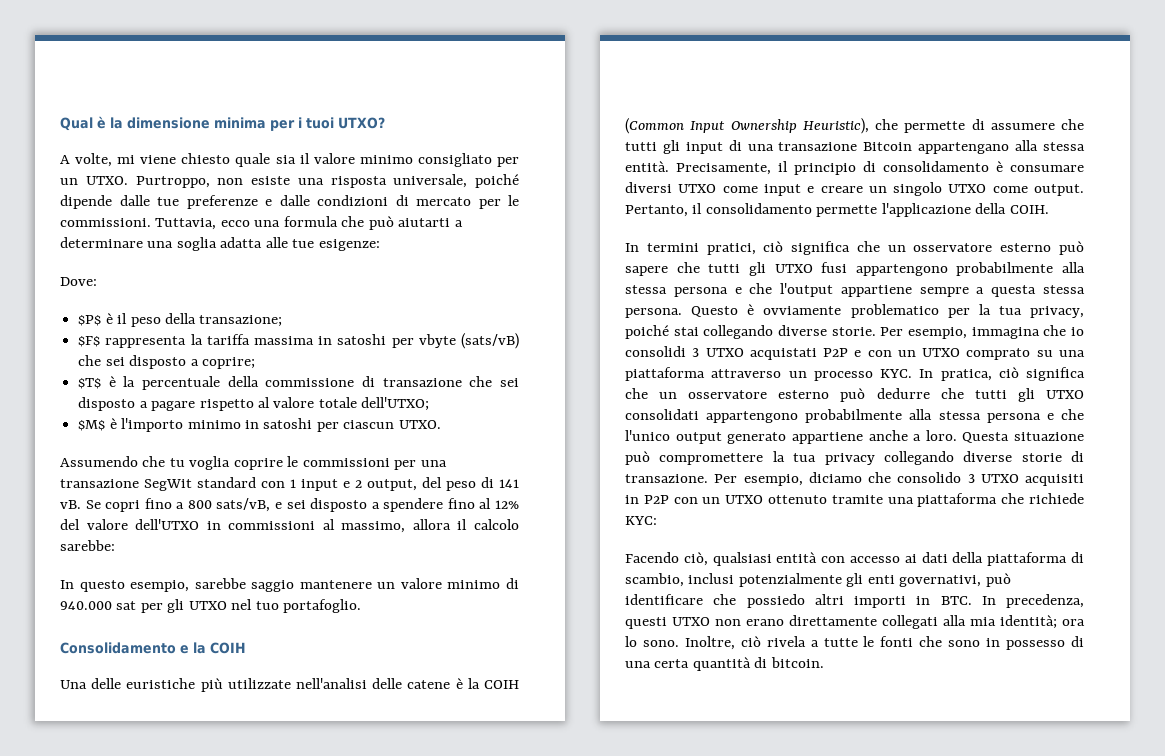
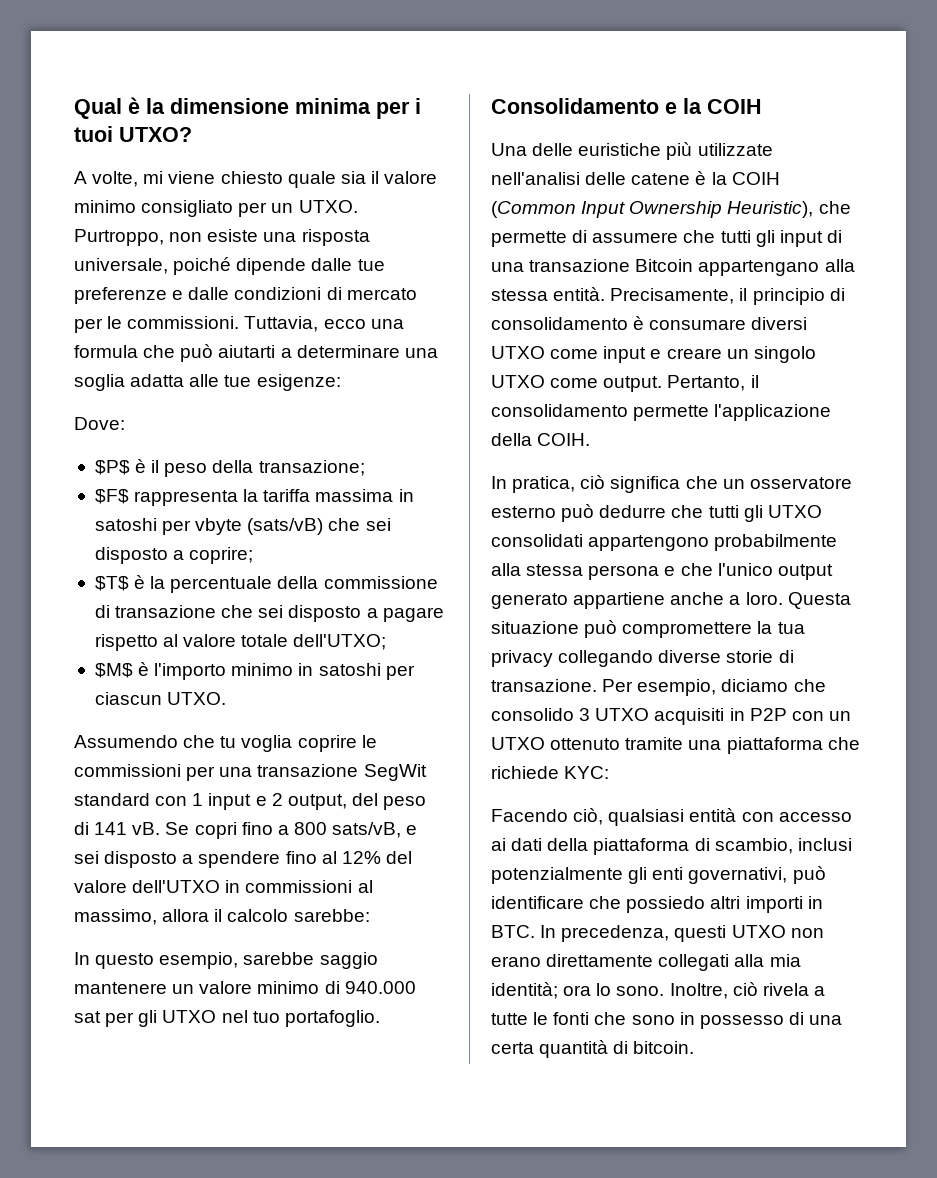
[646,241,1084,255] [625,262,1085,276] [625,283,1085,297] [625,304,1084,318] [625,325,1084,339] [625,346,1085,360] [625,367,934,381] termini pratici, ciò significa che un osservatore esterno può sapere che tutti gli UTXO fusi appartengono probabilmente alla stessa persona e che l'output appartiene sempre a questa stessa persona. Questo è ovviamente problematico per la tua privacy, poiché stai collegando diverse storie. Per esempio, immagina che io consolidi 3 UTXO acquistati P2P e con un UTXO comprato su una piattaforma attraverso un processo KYC. In -> (507, 482) none

